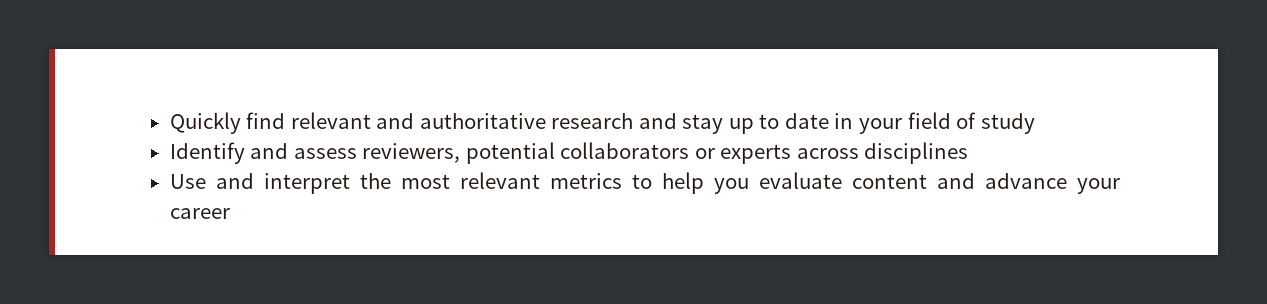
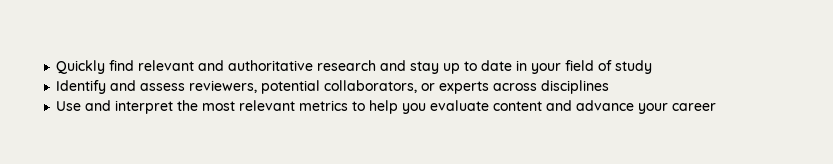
[560,142,690,159] collaborators -> [324,80,418,93] collaborators,

